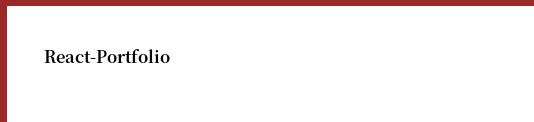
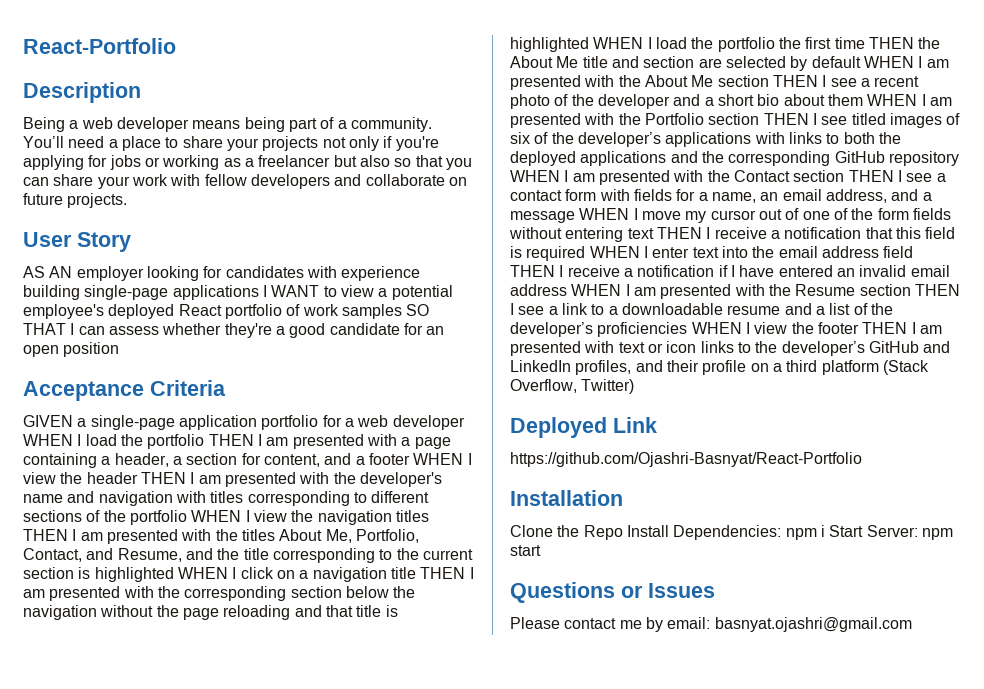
(170, 56) none -> [23,82,141,103] [23,117,432,132] [23,136,439,151] [23,155,472,170] [23,174,467,189] [23,193,128,208] [23,232,131,252] [23,266,421,281] [23,285,453,300] [23,304,430,319] [23,323,445,338] [23,342,120,357] [23,380,226,401] [23,415,465,430] [23,434,451,449] [23,453,472,468] [23,472,442,487] [23,491,430,506] [23,510,429,525] [23,529,419,544] [23,548,473,563] [23,567,474,582] [23,586,416,601] [23,605,398,620] [510,37,941,52] [510,56,949,71] [510,75,920,90] [510,94,952,109] [510,113,961,128] [510,132,901,147] [510,151,959,166] [510,170,946,185] [510,189,932,203] [510,208,951,223] [509,227,956,242] [510,246,914,261] [510,265,950,277] [510,284,960,299] [510,303,893,315] [510,322,942,337] [510,341,951,356] [510,360,929,375] [510,379,635,394] [510,417,657,438] [510,452,862,467] [510,490,623,506] [510,525,953,540] [510,545,541,556] [510,582,715,603] [510,617,912,632] // Description // Being a web developer means being part of a community. You’ll need a place to share your projects not only if you're applying for jobs or working as a freelancer but also so that you can share your work with fellow developers and collaborate on future projects. // User Story // AS AN employer looking for candidates with experience building single-page applications I WANT to view a potential employee's deployed React portfolio of work samples SO THAT I can assess whether they're a good candidate for an open position // Acceptance Criteria // GIVEN a single-page application portfolio for a web developer WHEN I load the portfolio THEN I am presented with a page containing a header, a section for content, and a footer WHEN I view the header THEN I am presented with the developer's name and navigation with titles corresponding to different sections of the portfolio WHEN I view the navigation titles THEN I am presented with the titles About Me, Portfolio, Contact, and Resume, and the title corresponding to the current section is highlighted WHEN I click on a navigation title THEN I am presented with the corresponding section below the navigation without the page reloading and that title is highlighted WHEN I load the portfolio the first time THEN the About Me title and section are selected by default WHEN I am presented with the About Me section THEN I see a recent photo of the developer and a short bio about them WHEN I am presented with the Portfolio section THEN I see titled images of six of the developer’s applications with links to both the deployed applications and the corresponding GitHub repository WHEN I am presented with the Contact section THEN I see a contact form with fields for a name, an email address, and a message WHEN I move my cursor out of one of the form fields without entering text THEN I receive a notification that this field is required WHEN I enter text into the email address field THEN I receive a notification if I have entered an invalid email address WHEN I am presented with the Resume section THEN I see a link to a downloadable resume and a list of the developer’s proficiencies WHEN I view the footer THEN I am presented with text or icon links to the developer’s GitHub and LinkedIn profiles, and their profile on a third platform (Stack Overflow, Twitter) // Deployed Link // https://github.com/Ojashri-Basnyat/React-Portfolio // Installation // Clone the Repo Install Dependencies: npm i Start Server: npm start // Questions or Issues // Please contact me by email: basnyat.ojashri@gmail.com

